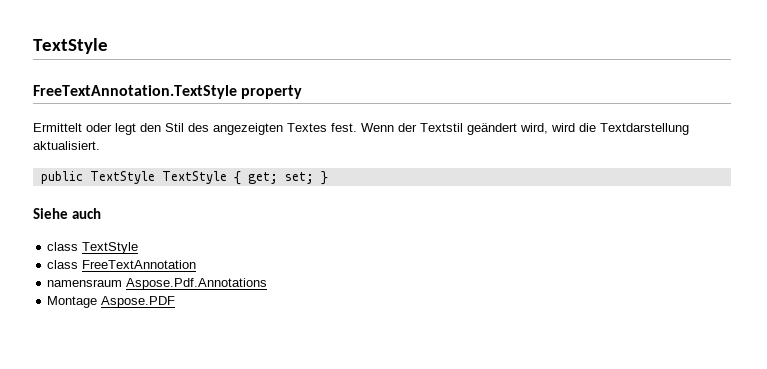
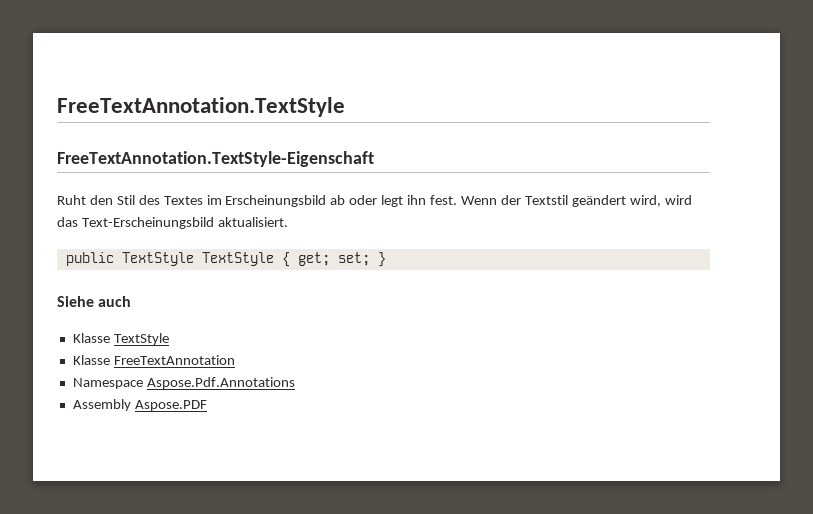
[33,38,108,54] [33,85,303,99] [33,123,327,135] TextStyle // FreeTextAnnotation.TextStyle property // Ermittelt oder legt den Stil des angezeigten Textes -> [57,97,345,117] [57,151,374,167] [57,195,427,207] FreeTextAnnotation.TextStyle // FreeTextAnnotation.TextStyle-Eigenschaft // Ruht den Stil des Textes im Erscheinungsbild ab oder legt ihn
[579,123,689,135] die Textdarstellung -> [57,217,214,229] das Text-Erscheinungsbild
[47,242,139,254] [47,260,79,269] class TextStyle // class -> [72,333,169,345] [72,355,110,365] Klasse TextStyle // Klasse
[47,279,123,287] namensraum -> [72,378,143,389] Namespace
[47,296,98,308] Montage -> [72,399,131,411] Assembly

